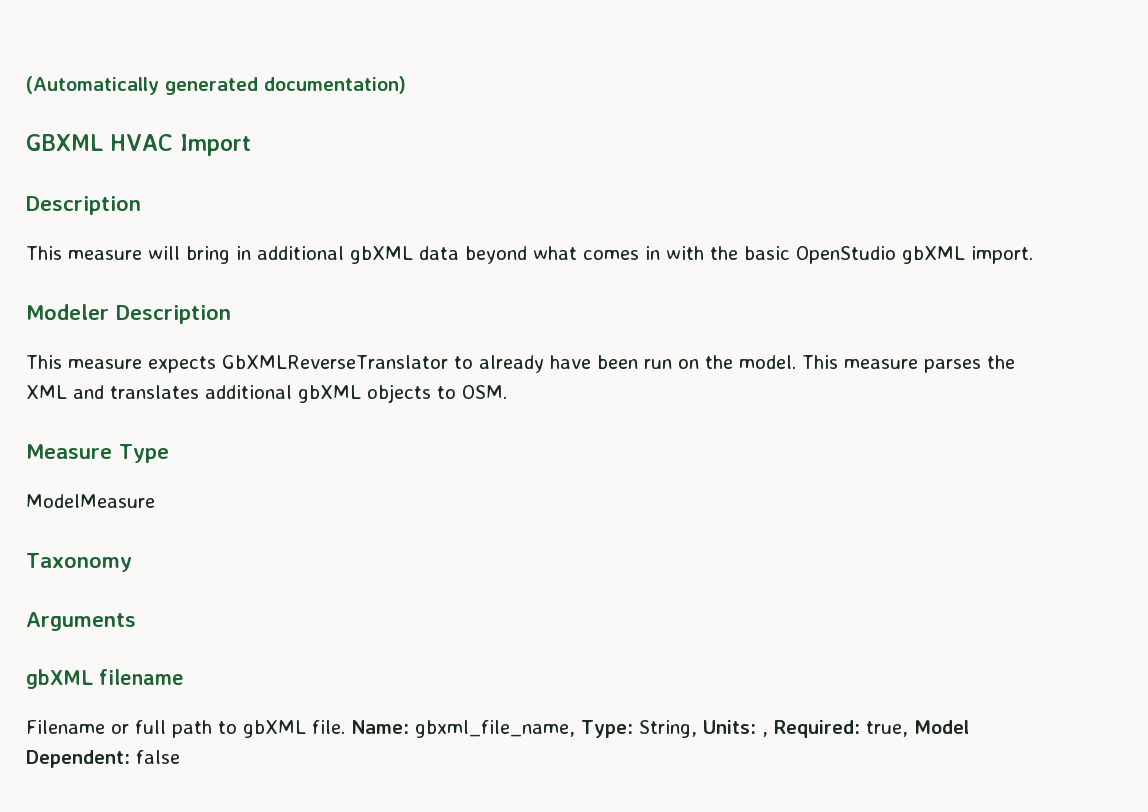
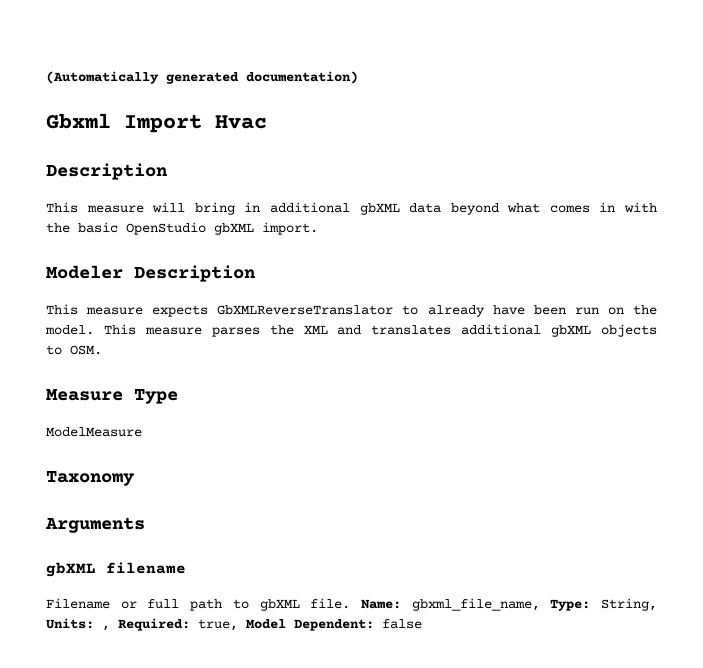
[26,134,173,151] GBXML HVAC -> [46,113,111,129] Gbxml
(251, 145) none -> [215,115,267,129] Hvac

